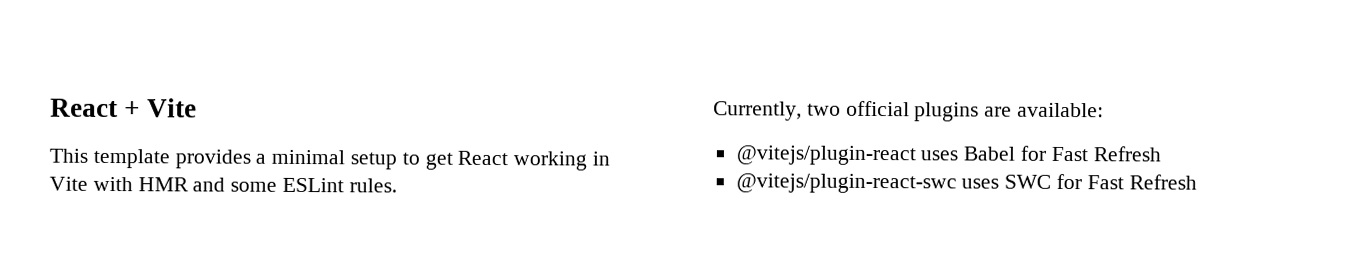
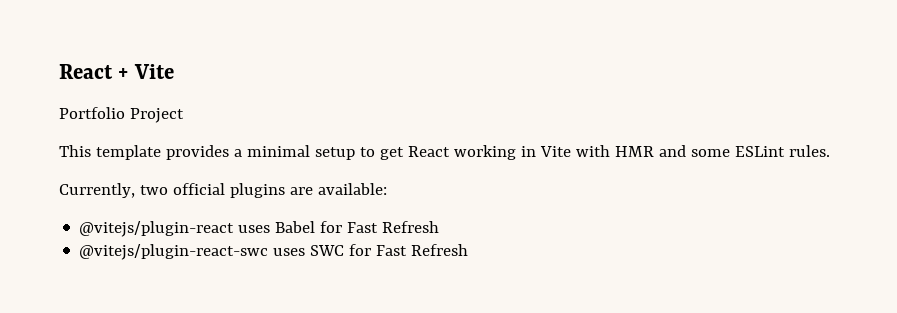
(197, 108) none -> [59,107,184,123] // Portfolio Project

